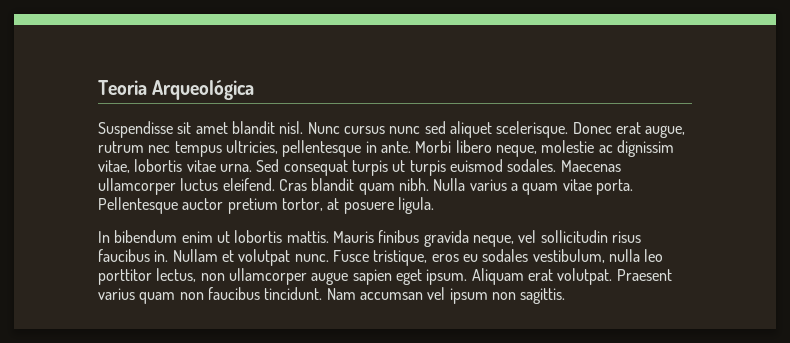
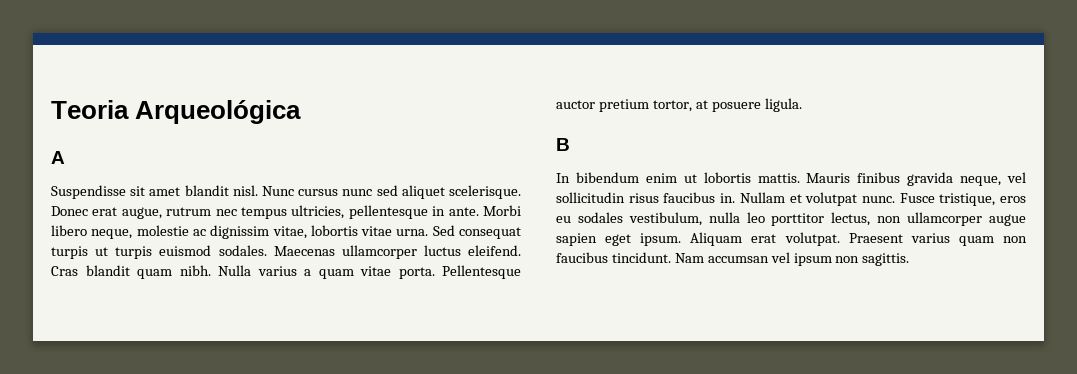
(255, 90) none -> [51,151,65,164] // A
(434, 205) none -> [556,138,570,151] // B

